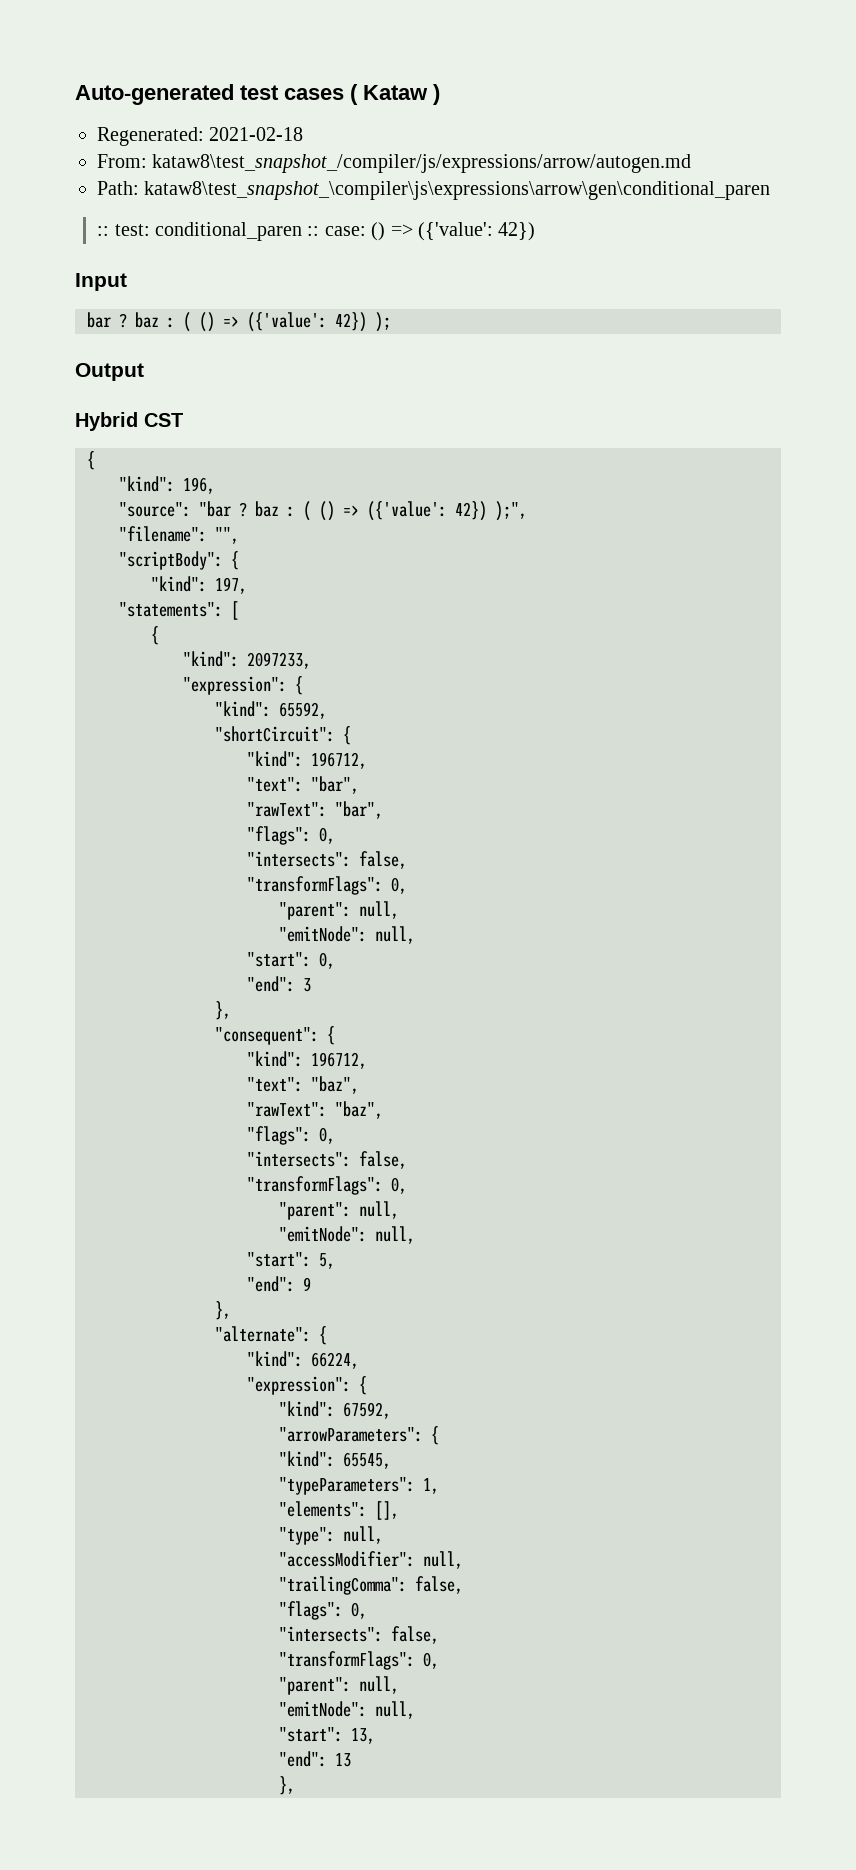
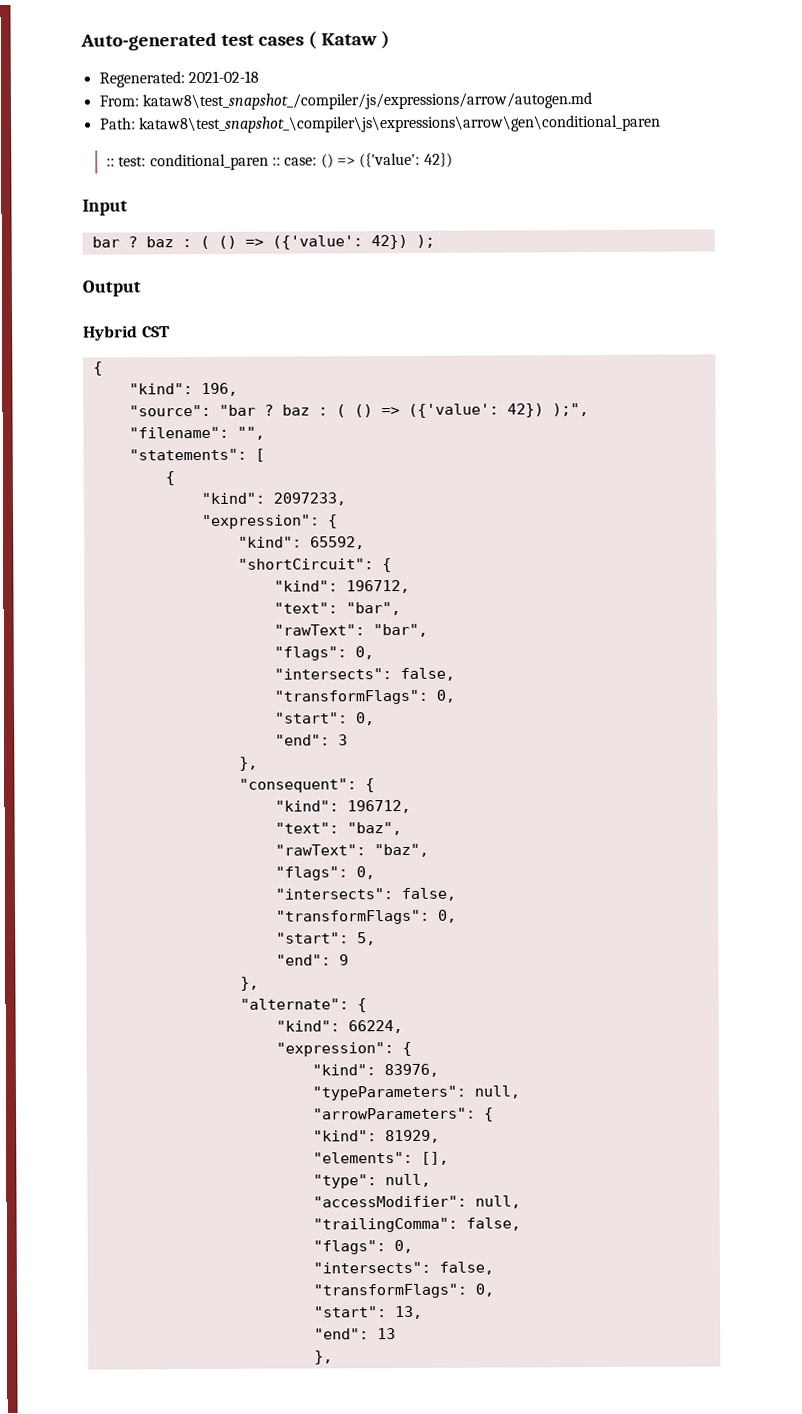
[119,551,239,570] [151,576,247,594] // "scriptBody": { // "kind": 197, -> (265, 433) none
[279,901,399,920] [279,926,415,944] // "parent": null, // "emitNode": null, -> (455, 696) none
[279,1201,399,1220] [279,1226,415,1244] // "parent": null, // "emitNode": null, -> (457, 916) none
[343,1402,391,1419] 67592, -> [383,1063,439,1078] [311,1085,520,1101] 83976, // "typeParameters": null,
[343,1452,391,1469] [279,1477,439,1495] 65545, // "typeParameters": 1, -> [384,1129,440,1144] 81929,
[279,1676,399,1695] [279,1701,415,1719] // "parent": null, // "emitNode": null, -> (494, 1290) none

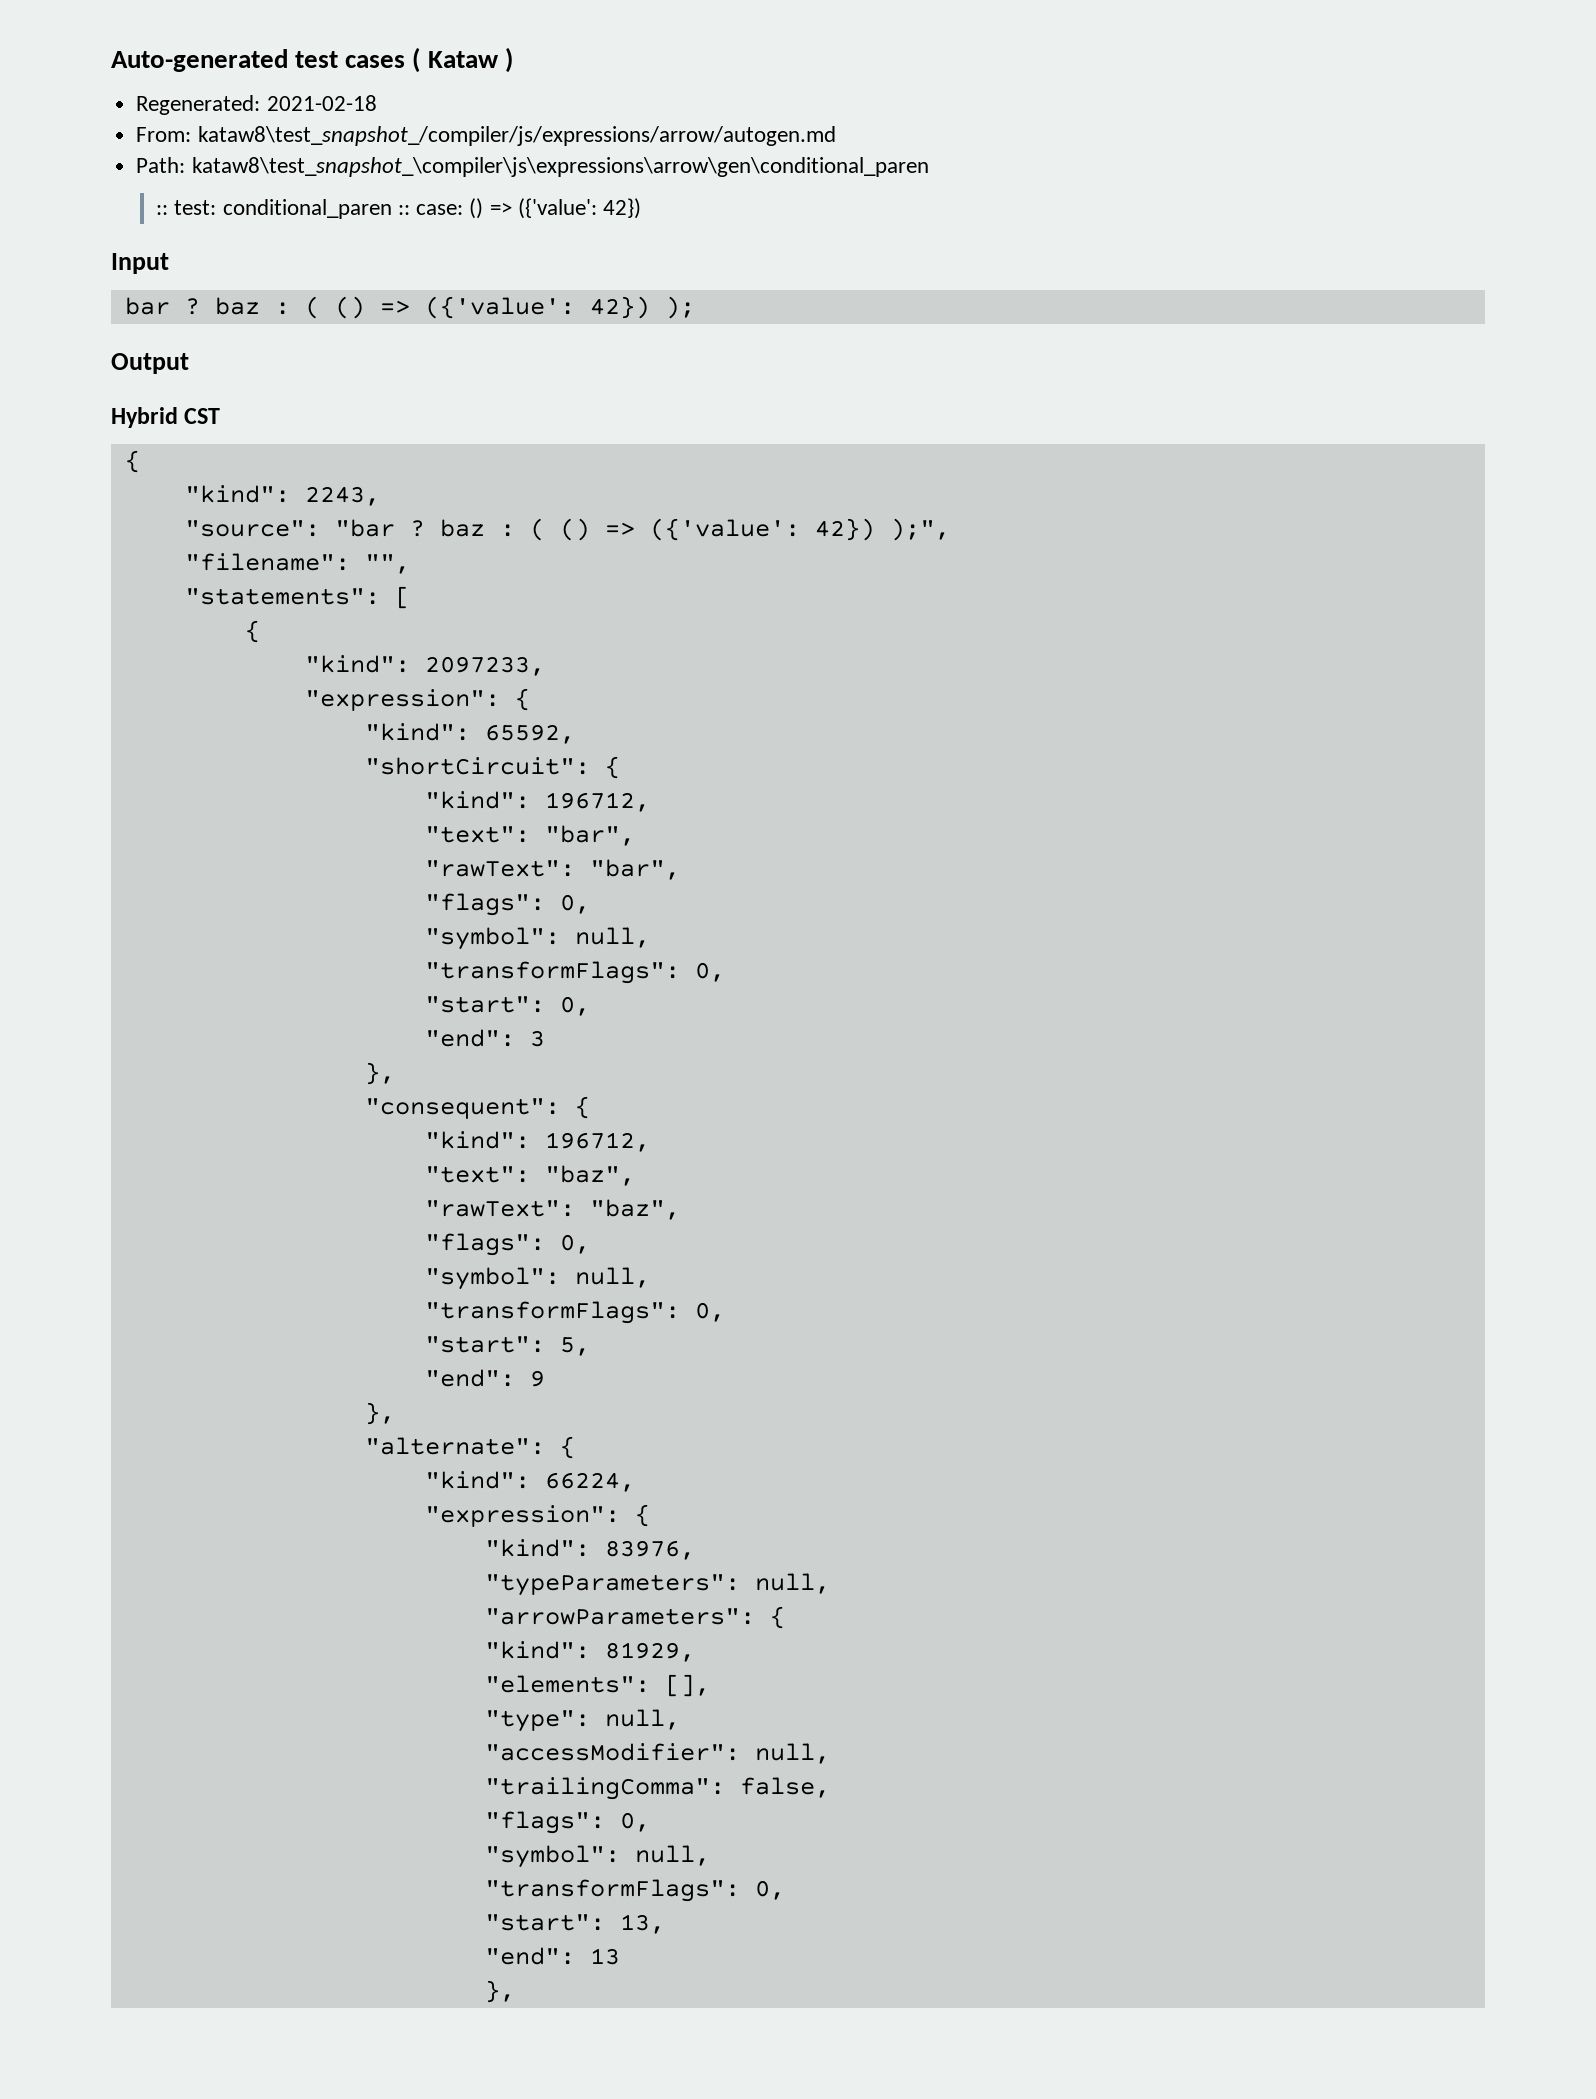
[200,382,238,397] 196, -> [304,486,380,506] 2243,
[273,667,455,682] "intersects": false, -> [424,927,650,950] "symbol": null,
[274,887,456,902] "intersects": false, -> [424,1267,650,1290] "symbol": null,
[312,1261,494,1275] "intersects": false, -> [484,1845,710,1868] "symbol": null,

